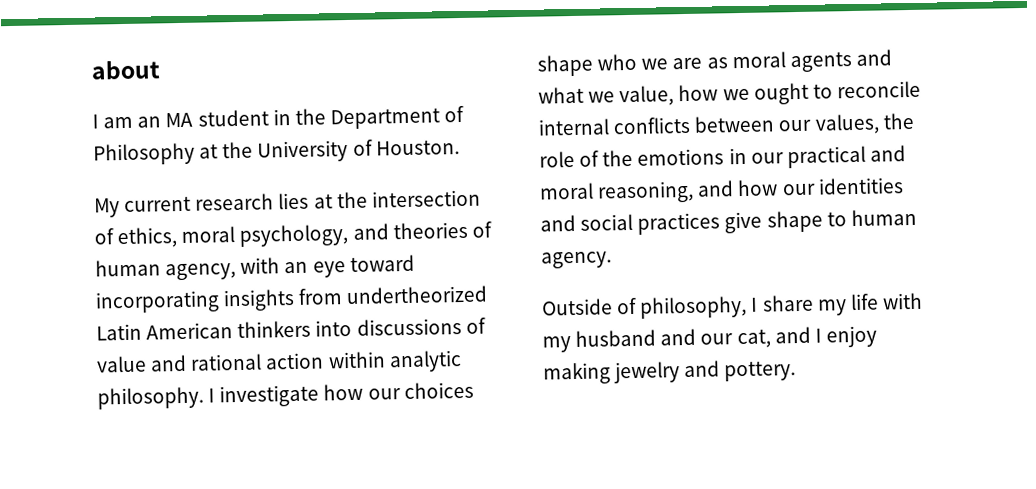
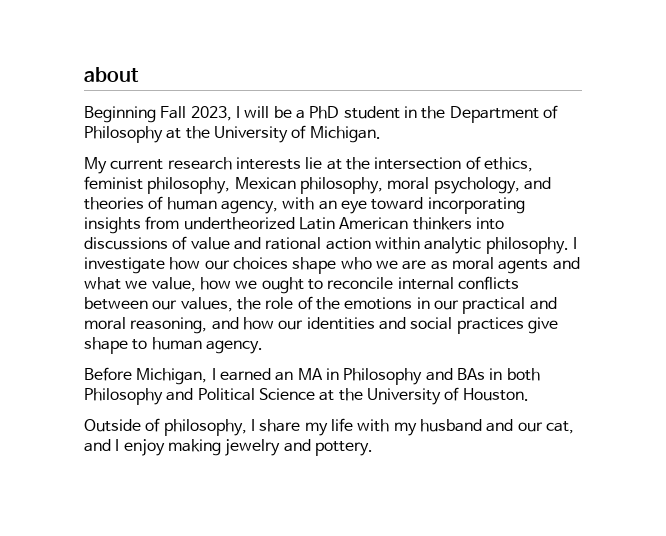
[92,112,194,129] I am an MA -> [84,106,340,123] Beginning Fall 2023, I will be a PhD
[375,140,460,156] Houston. -> [309,126,381,143] Michigan.
[278,192,310,210] lies -> [235,157,323,170] interests lie
(178, 238) none -> [84,176,383,194] feminist philosophy, Mexican philosophy,
(612, 260) none -> [84,367,540,385] [84,387,529,405] // Before Michigan, I earned an MA in Philosophy and BAs in both Philosophy and Political Science at the University of Houston.

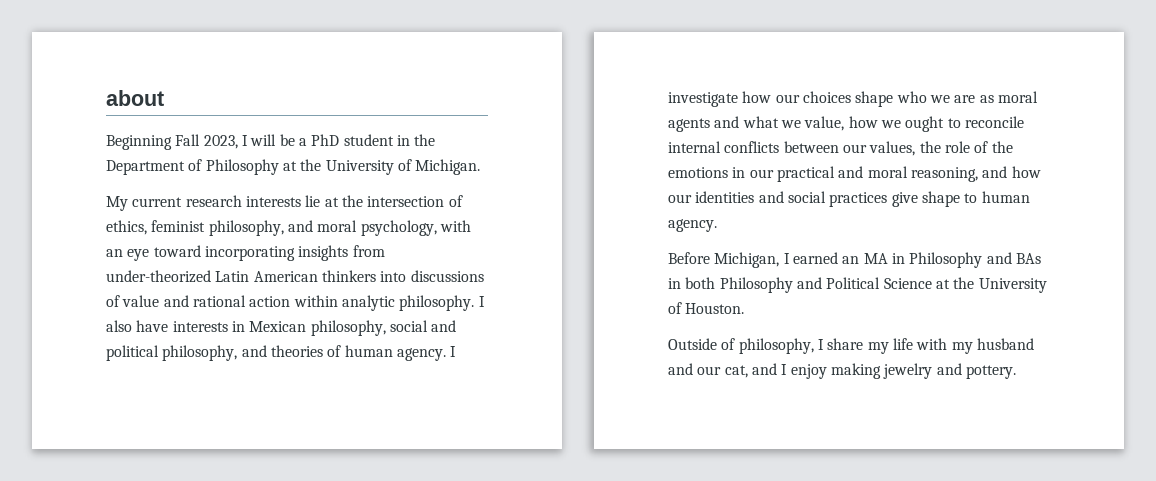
[234,177,551,194] [84,196,278,214] Mexican philosophy, moral psychology, and theories of human agency, -> [287,220,437,236] and moral psychology,
[183,217,295,230] undertheorized -> [106,270,211,283] under-theorized
(577, 243) none -> [106,320,457,336] [106,345,457,361] also have interests in Mexican philosophy, social and political philosophy, and theories of human agency. I

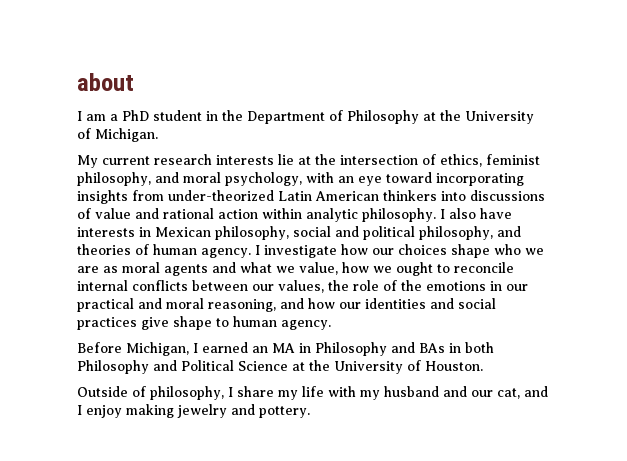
[106,134,295,150] Beginning Fall 2023, I will be -> [77,111,106,121] I am

